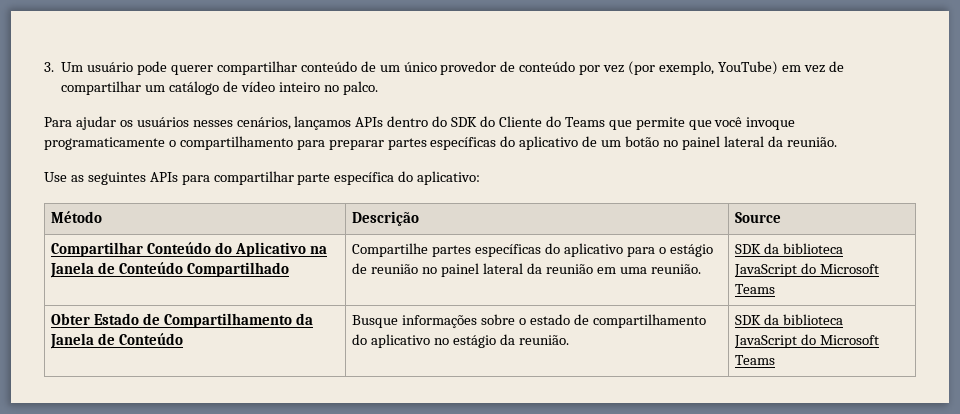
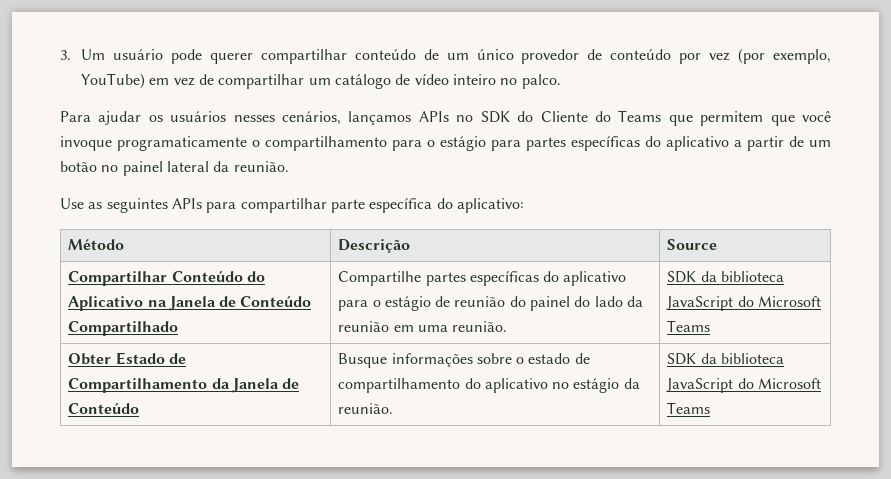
[387,116,448,127] dentro do -> [456,115,474,122] no
[635,117,685,130] permite -> [700,111,764,126] permitem
[328,136,579,150] preparar partes específicas do aplicativo -> [427,136,784,151] o estágio para partes específicas do aplicativo a partir
[422,263,523,277] no painel lateral -> [509,296,623,311] do painel do lado

